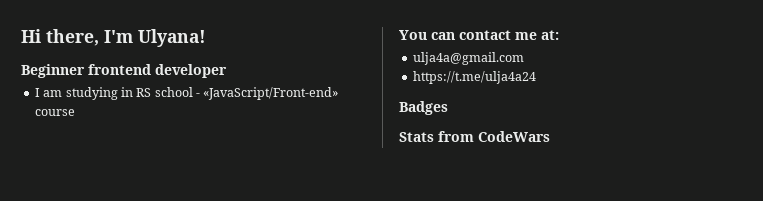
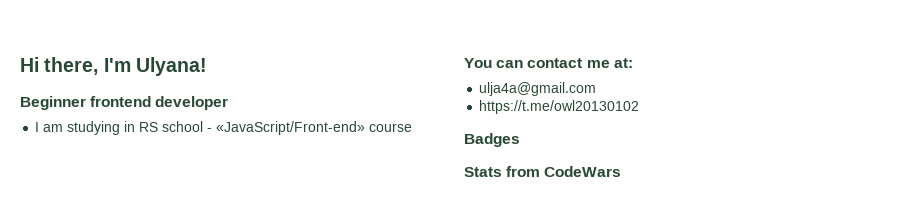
[412,71,536,84] https://t.me/ulja4a24 -> [479,100,640,114] https://t.me/owl20130102

